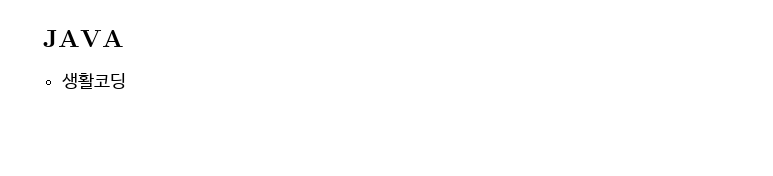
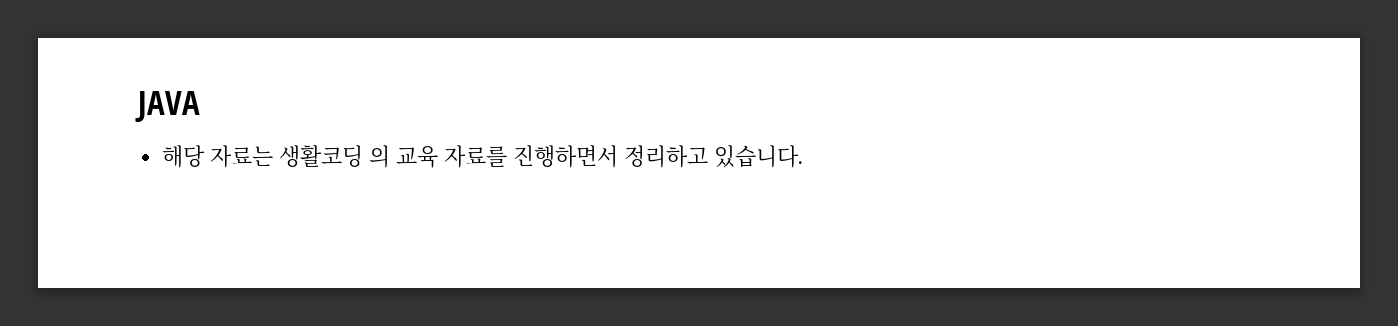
[62,73,127,89] 생활코딩 -> [162,145,803,168] 해당 자료는 생활코딩 의 교육 자료를 진행하면서 정리하고 있습니다.

